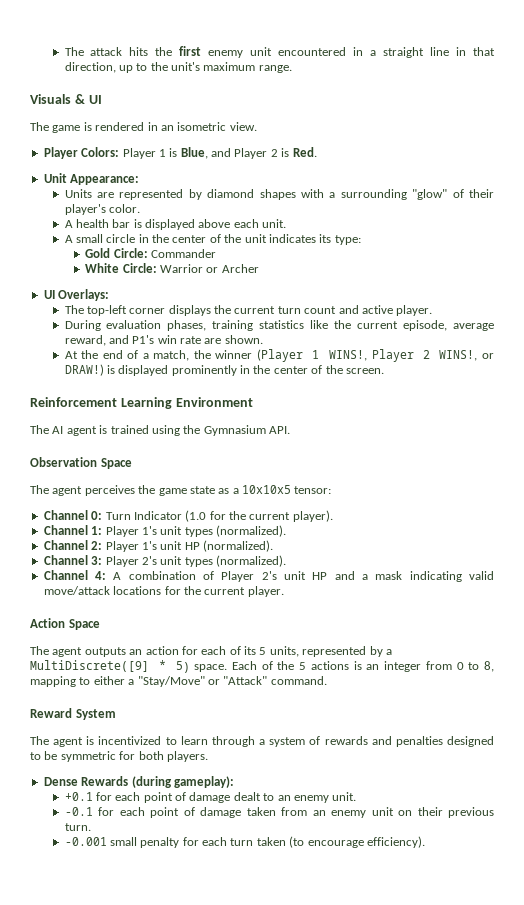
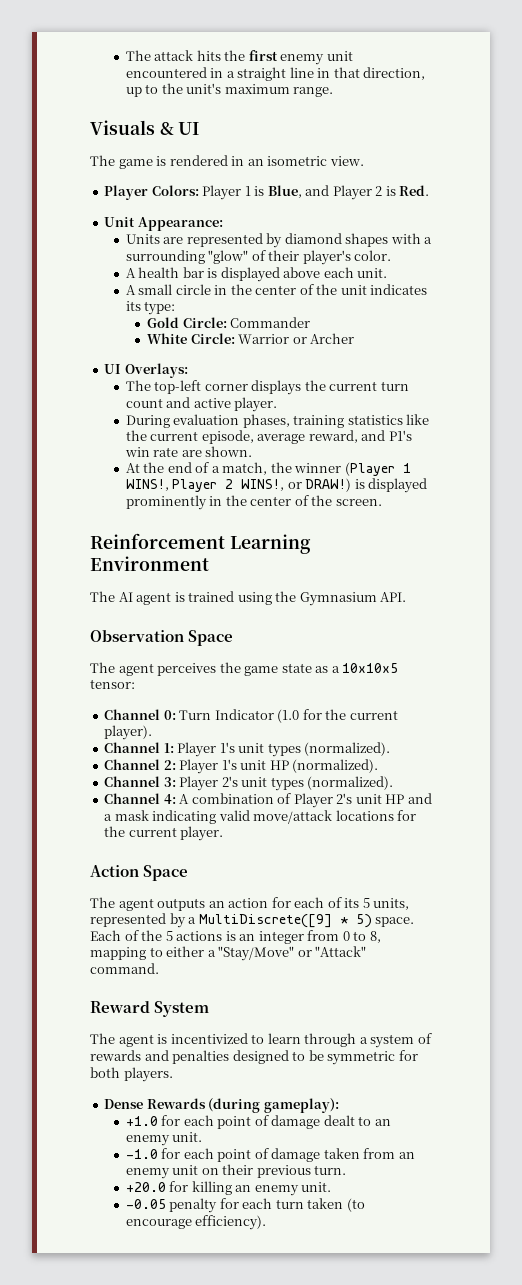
[64,792,93,801] +0.1 -> [125,1116,158,1126] +1.0
[64,807,93,816] -0.1 -> [125,1149,158,1159] -1.0
[64,837,137,846] -0.001 small -> [125,1181,332,1196] [125,1199,166,1209] +20.0 for killing an enemy unit. // -0.05

